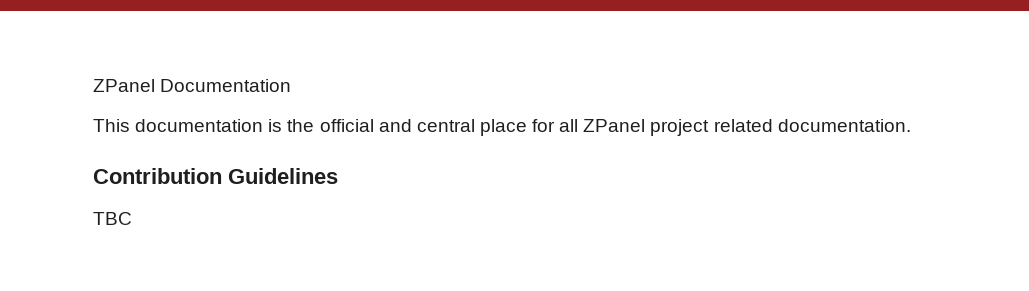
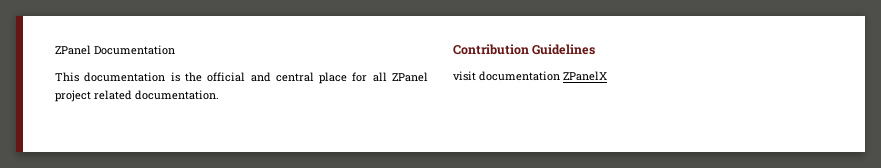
[93,212,132,225] TBC -> [453,71,607,81] visit documentation ZPanelX

